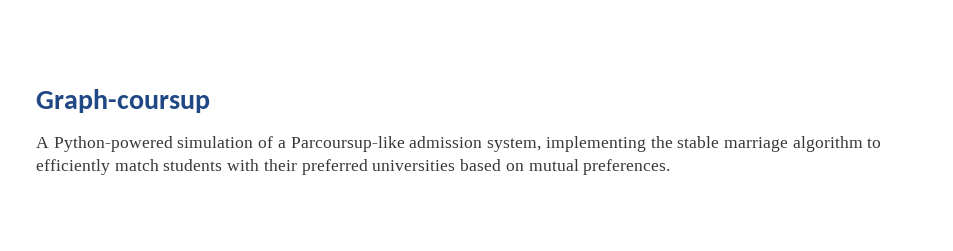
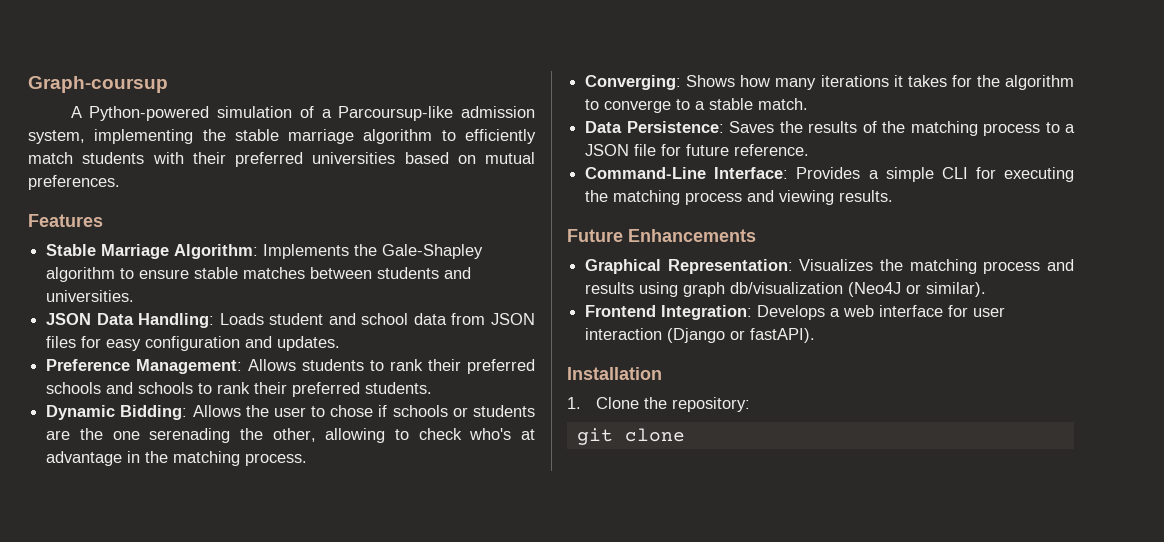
(671, 167) none -> [28,214,103,227] [46,244,484,259] [46,267,472,282] [46,290,135,302] [46,313,535,328] [46,336,341,351] [46,359,536,374] [46,382,433,397] [46,405,535,420] [46,428,535,443] [46,451,308,466] [585,75,1074,90] [585,98,809,113] [585,121,1075,136] [585,144,810,156] [585,167,1074,182] [585,190,894,205] [567,229,756,242] [585,259,1074,274] [585,282,987,297] [585,305,1006,320] [585,328,816,343] [567,367,662,380] [567,397,751,412] [576,428,685,445] // Features // Stable Marriage Algorithm: Implements the Gale-Shapley algorithm to ensure stable matches between students and universities. // JSON Data Handling: Loads student and school data from JSON files for easy configuration and updates. // Preference Management: Allows students to rank their preferred schools and schools to rank their preferred students. // Dynamic Bidding: Allows the user to chose if schools or students are the one serenading the other, allowing to check who's at advantage in the matching process. // Converging: Shows how many iterations it takes for the algorithm to converge to a stable match. // Data Persistence: Saves the results of the matching process to a JSON file for future reference. // Command-Line Interface: Provides a simple CLI for executing the matching process and viewing results. // Future Enhancements // Graphical Representation: Visualizes the matching process and results using graph db/visualization (Neo4J or similar). // Frontend Integration: Develops a web interface for user interaction (Django or fastAPI). // Installation // 1. Clone the repository: // git clone

